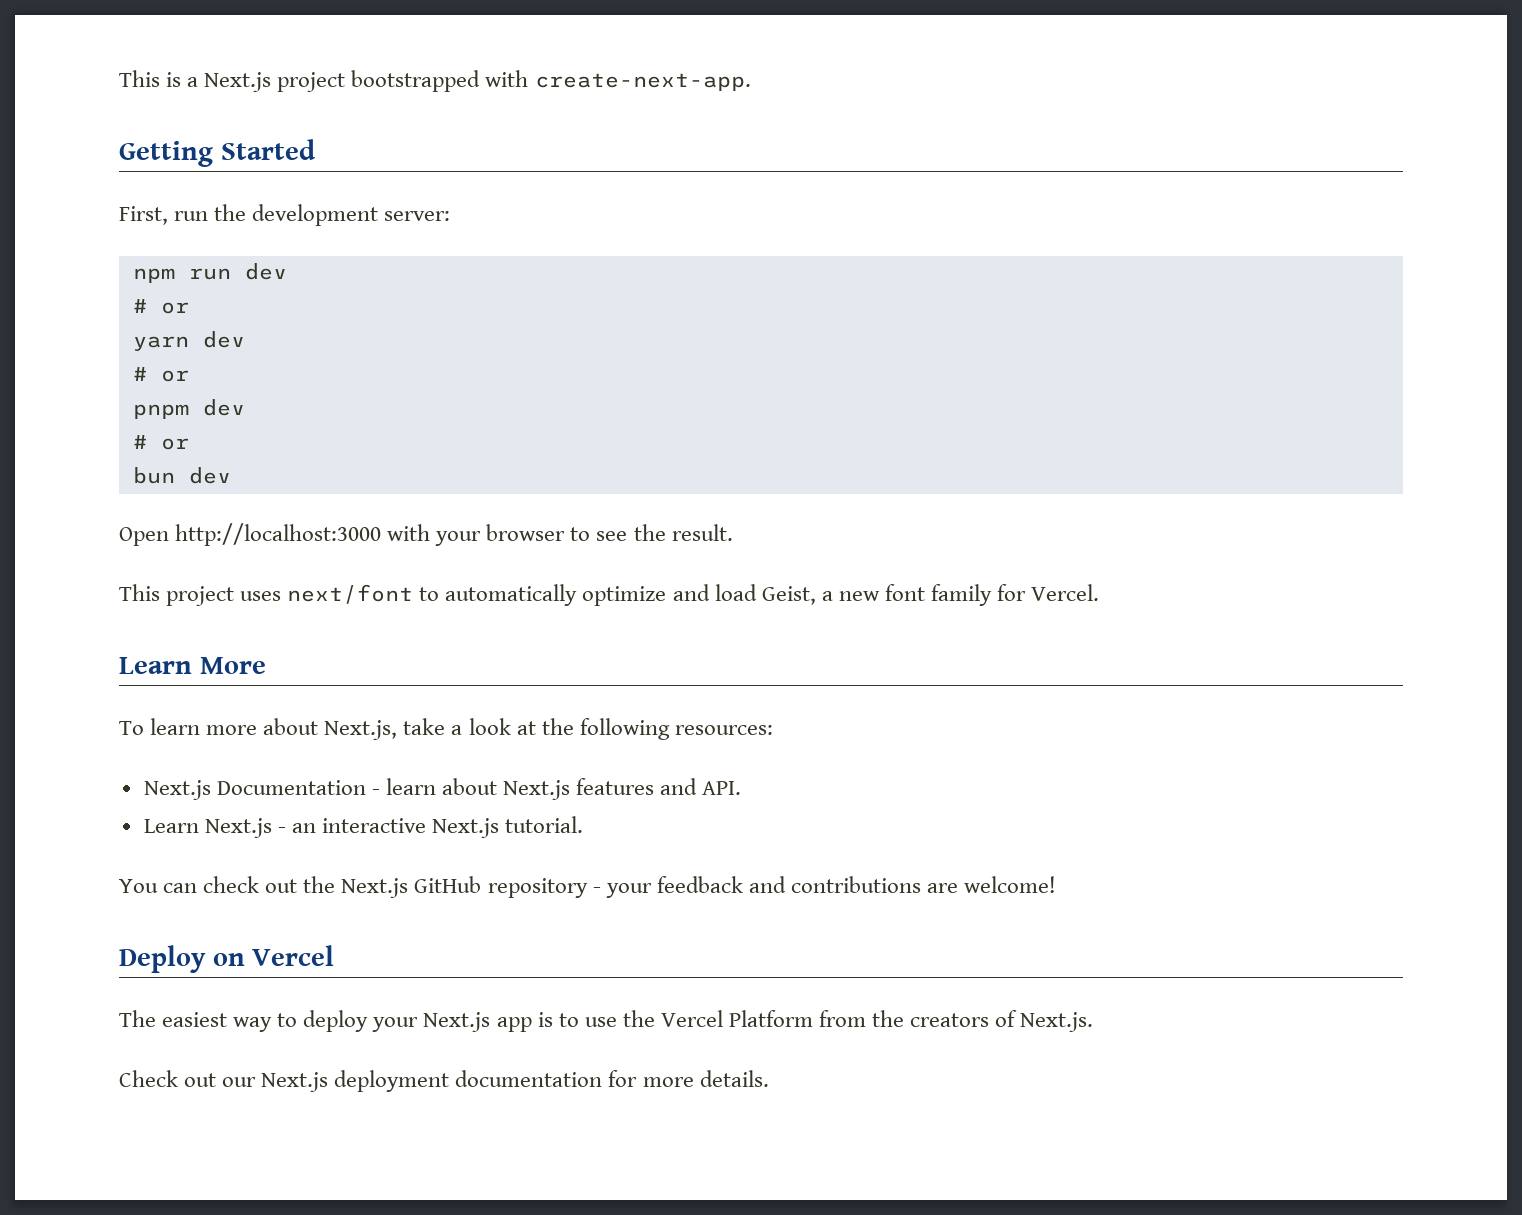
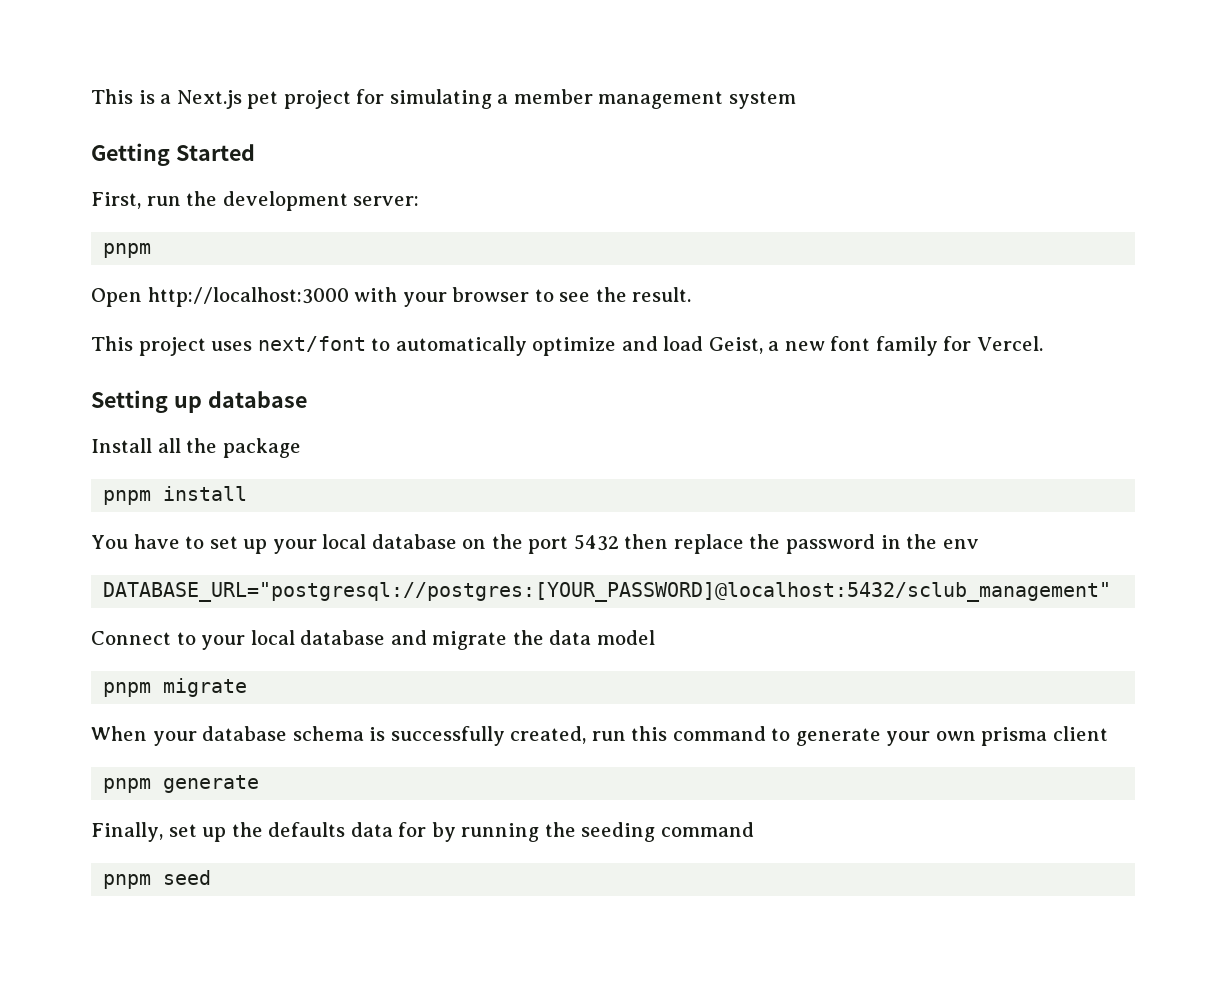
[277,70,751,92] project bootstrapped with create-next-app. -> [247,89,796,109] pet project for simulating a member management system
[132,263,287,283] [132,299,189,314] [132,331,245,351] [132,367,189,382] [132,399,245,419] [132,435,189,450] [132,467,231,484] npm run dev // # or // yarn dev // # or // pnpm dev // # or // bun dev -> [103,243,152,258] pnpm
[119,657,266,674] [119,718,773,740] [143,778,742,800] [143,816,584,838] [119,876,1057,898] [119,945,335,973] [119,1010,1094,1032] [119,1070,769,1092] Learn More // To learn more about Next.js, take a look at the following resources: // Next.js Documentation - learn about Next.js features and API. // Learn Next.js - an interactive Next.js tutorial. // You can check out the Next.js GitHub repository - your feedback and contributions are welcome! // Deploy on Vercel // The easiest way to deploy your Next.js app is to use the Vercel Platform from the creators of Next.js. // Check out our Next.js deployment documentation for more details. -> [91,390,307,413] [91,438,301,458] [103,486,248,505] [91,534,979,554] [103,582,1112,602] [91,630,655,650] [103,678,248,697] [91,726,1109,746] [103,775,260,793] [91,822,754,842] [103,870,212,889] Setting up database // Install all the package // pnpm install // You have to set up your local database on the port 5432 then replace the password in the env // DATABASE_URL="postgresql://postgres:[YOUR_PASSWORD]@localhost:5432/sclub_management" // Connect to your local database and migrate the data model // pnpm migrate // When your database schema is successfully created, run this command to generate your own prisma client // pnpm generate // Finally, set up the defaults data for by running the seeding command // pnpm seed

